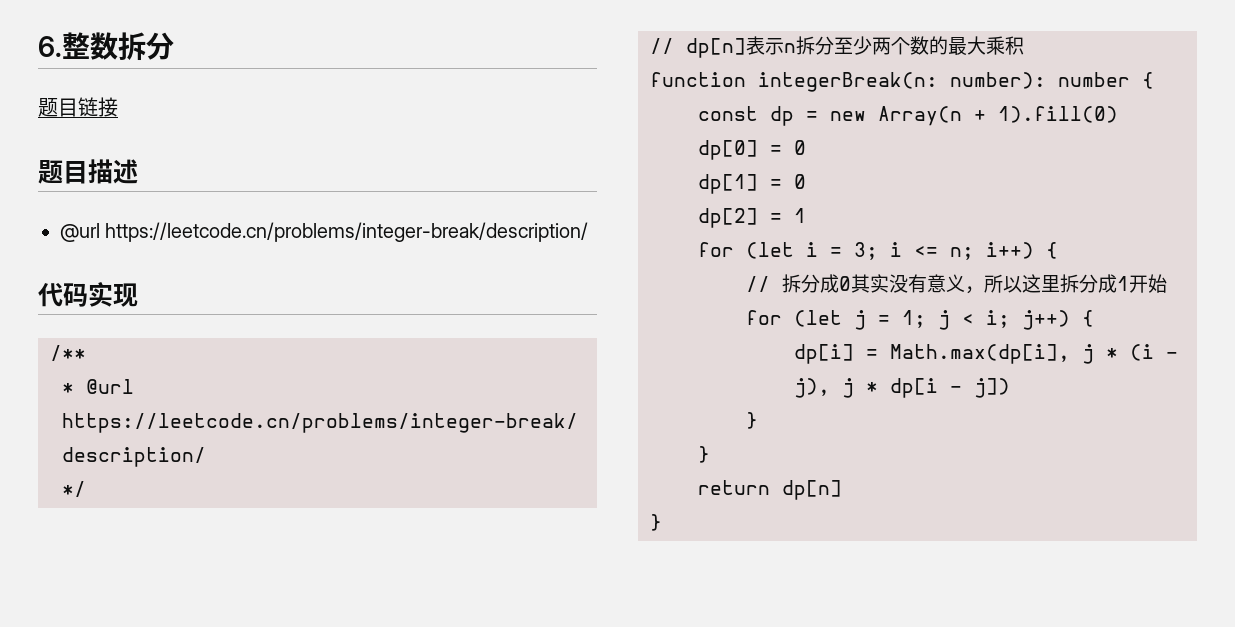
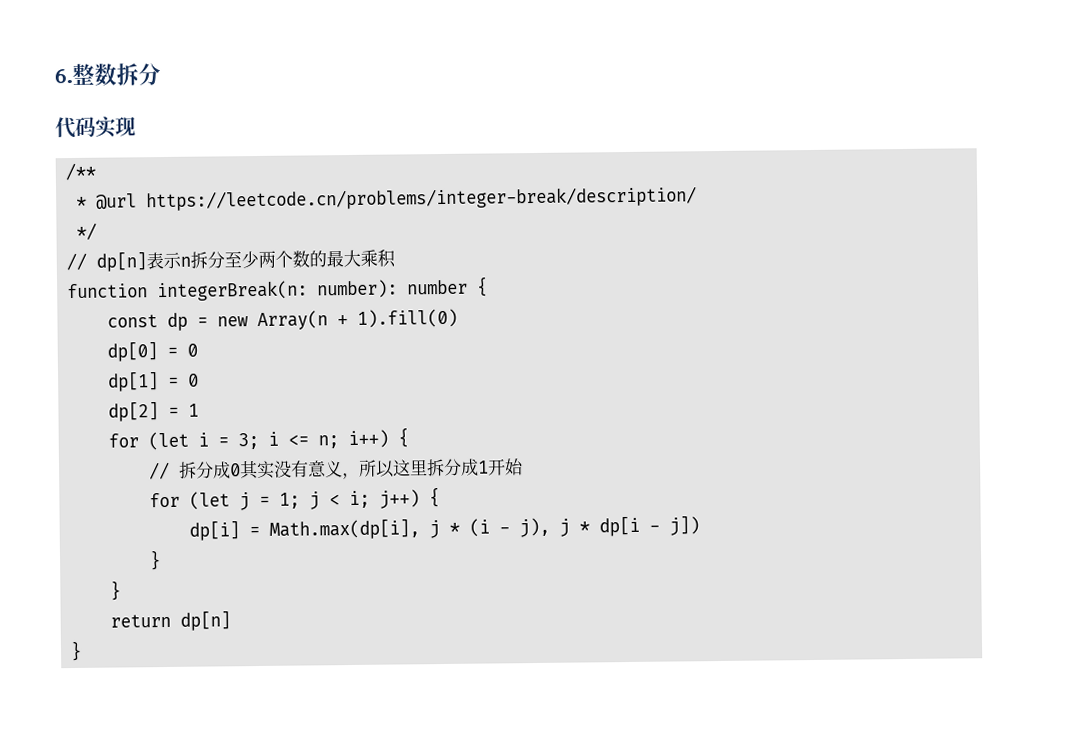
[38,97,118,117] [38,159,138,184] [60,222,589,242] // 题目链接 // 题目描述 // @url https://leetcode.cn/problems/integer-break/description/ -> (161, 74) none

